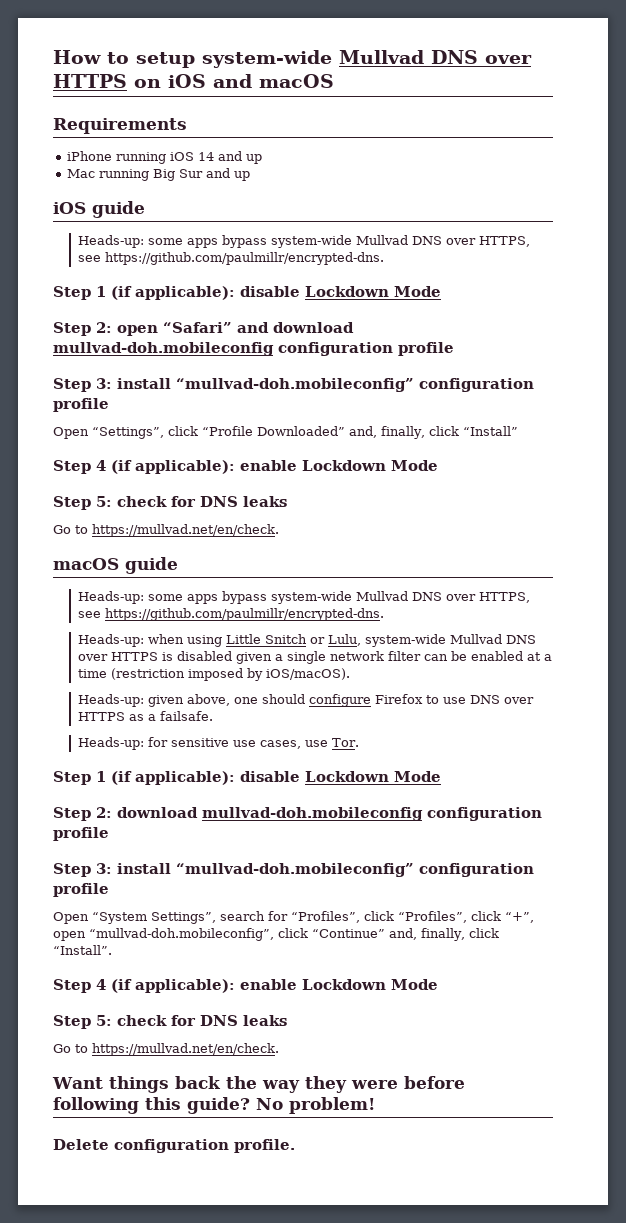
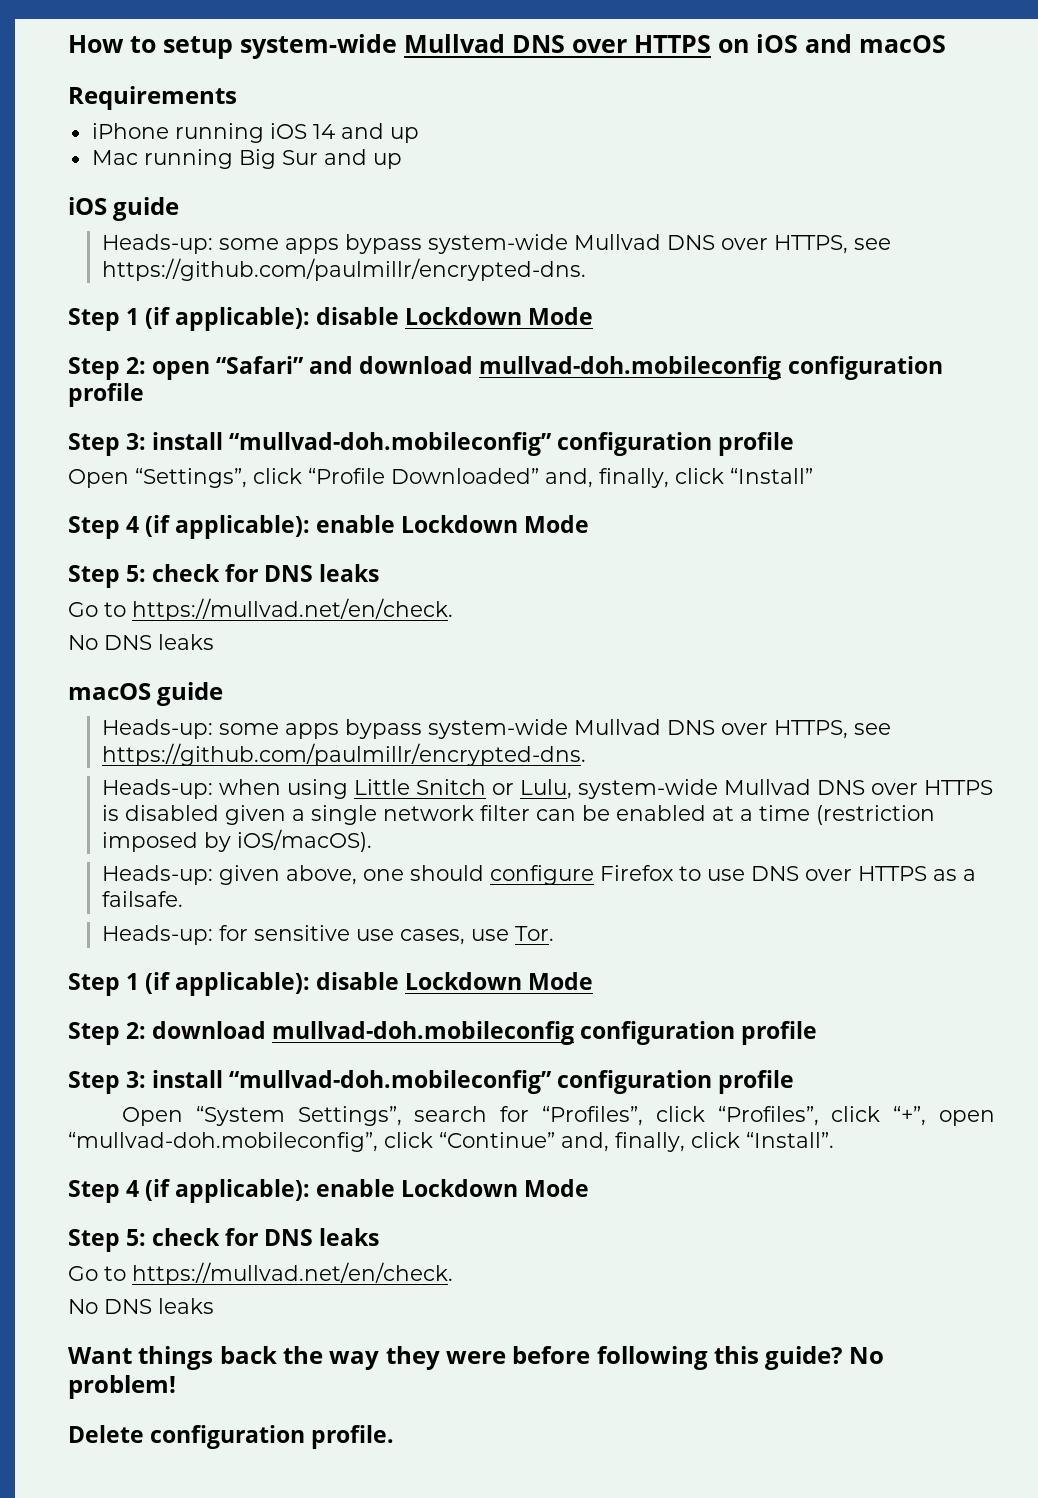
(279, 530) none -> [68,634,214,650] // No DNS leaks
(279, 1049) none -> [68,1298,214,1314] // No DNS leaks

